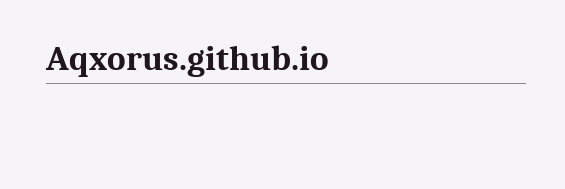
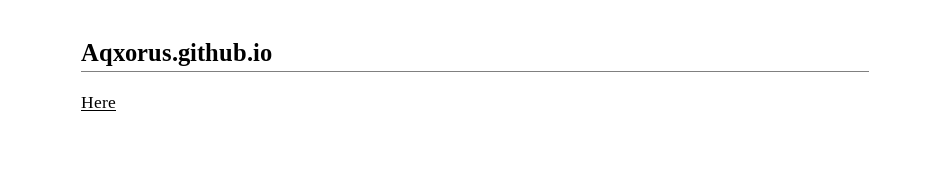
(329, 61) none -> [81,97,116,108] // Here

